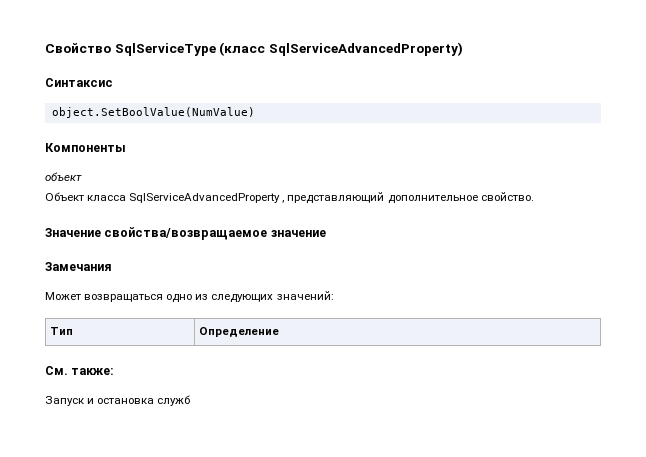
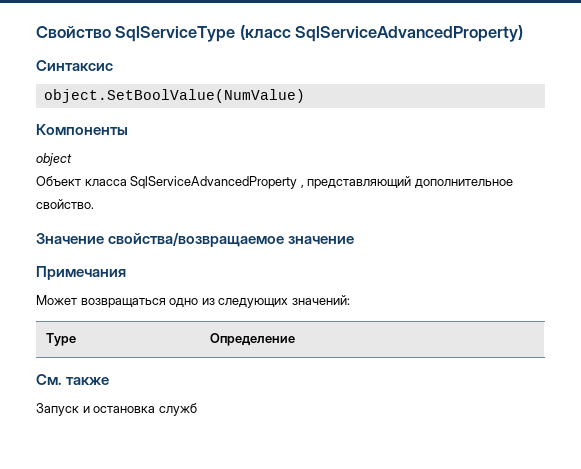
[45,172,82,181] объект -> [36,153,72,166] object
[45,262,112,271] Замечания -> [36,266,126,280] Примечания
[49,327,73,335] Тип -> [45,333,76,346] Type
[71,368,115,375] также: -> [66,377,110,385] также

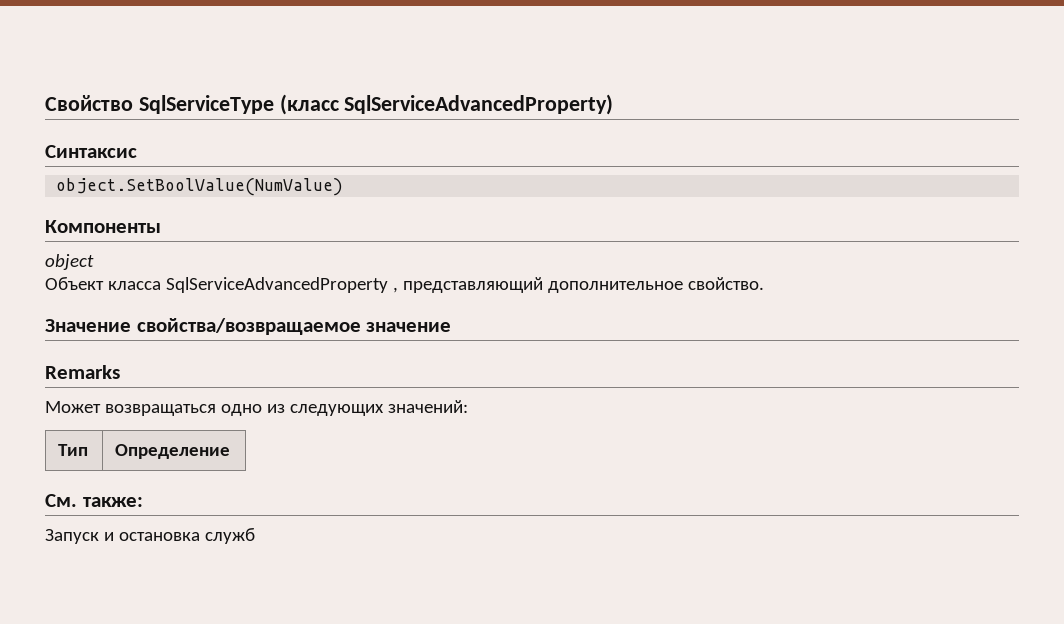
[36,266,126,280] Примечания -> [45,365,120,379] Remarks
[45,333,76,346] Type -> [58,444,89,456] Тип
[66,377,110,385] также -> [82,497,143,507] также:

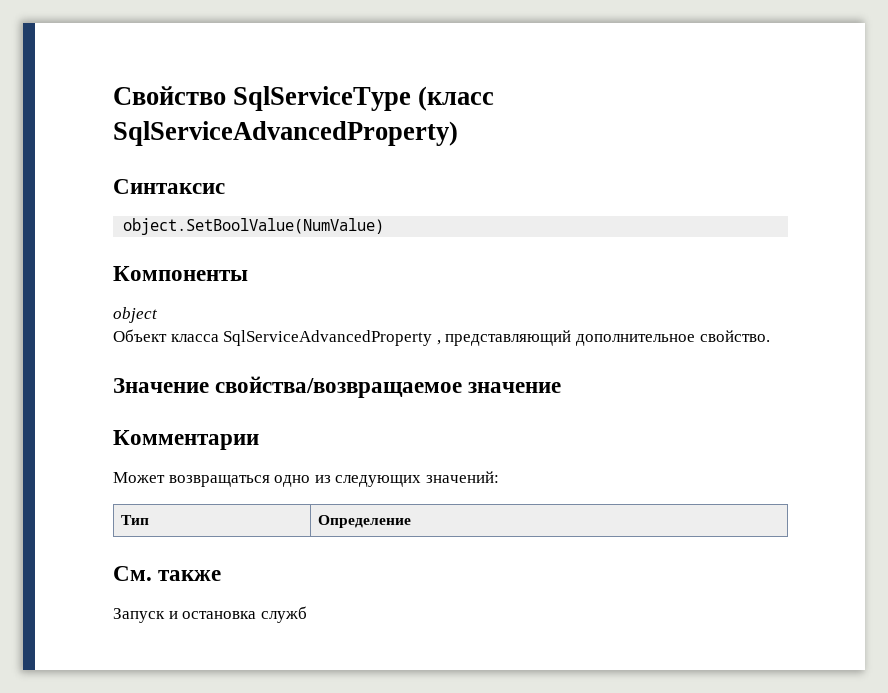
[45,365,120,379] Remarks -> [113,430,259,450] Комментарии
[82,497,143,507] также: -> [158,570,222,581] также

